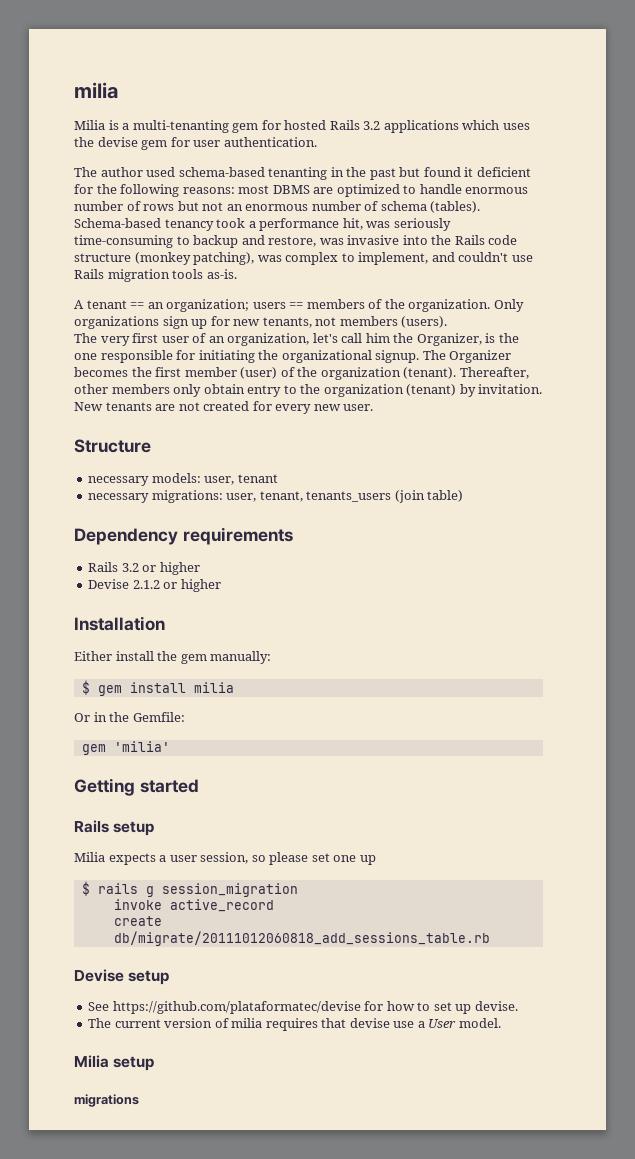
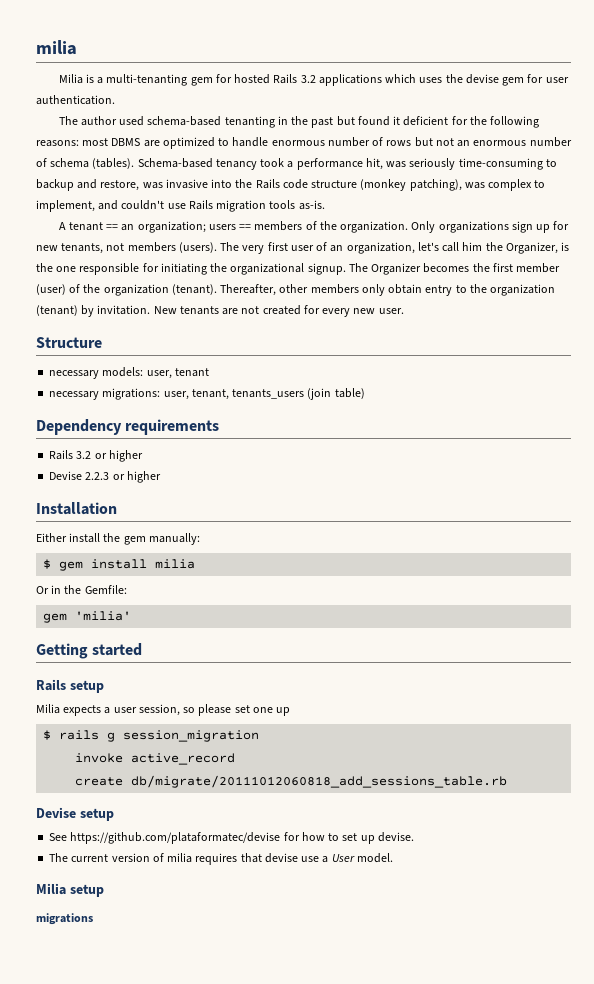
(448, 322) // -> (217, 247) none
[132,580,160,589] 2.1.2 -> [85,472,110,480] 2.2.3

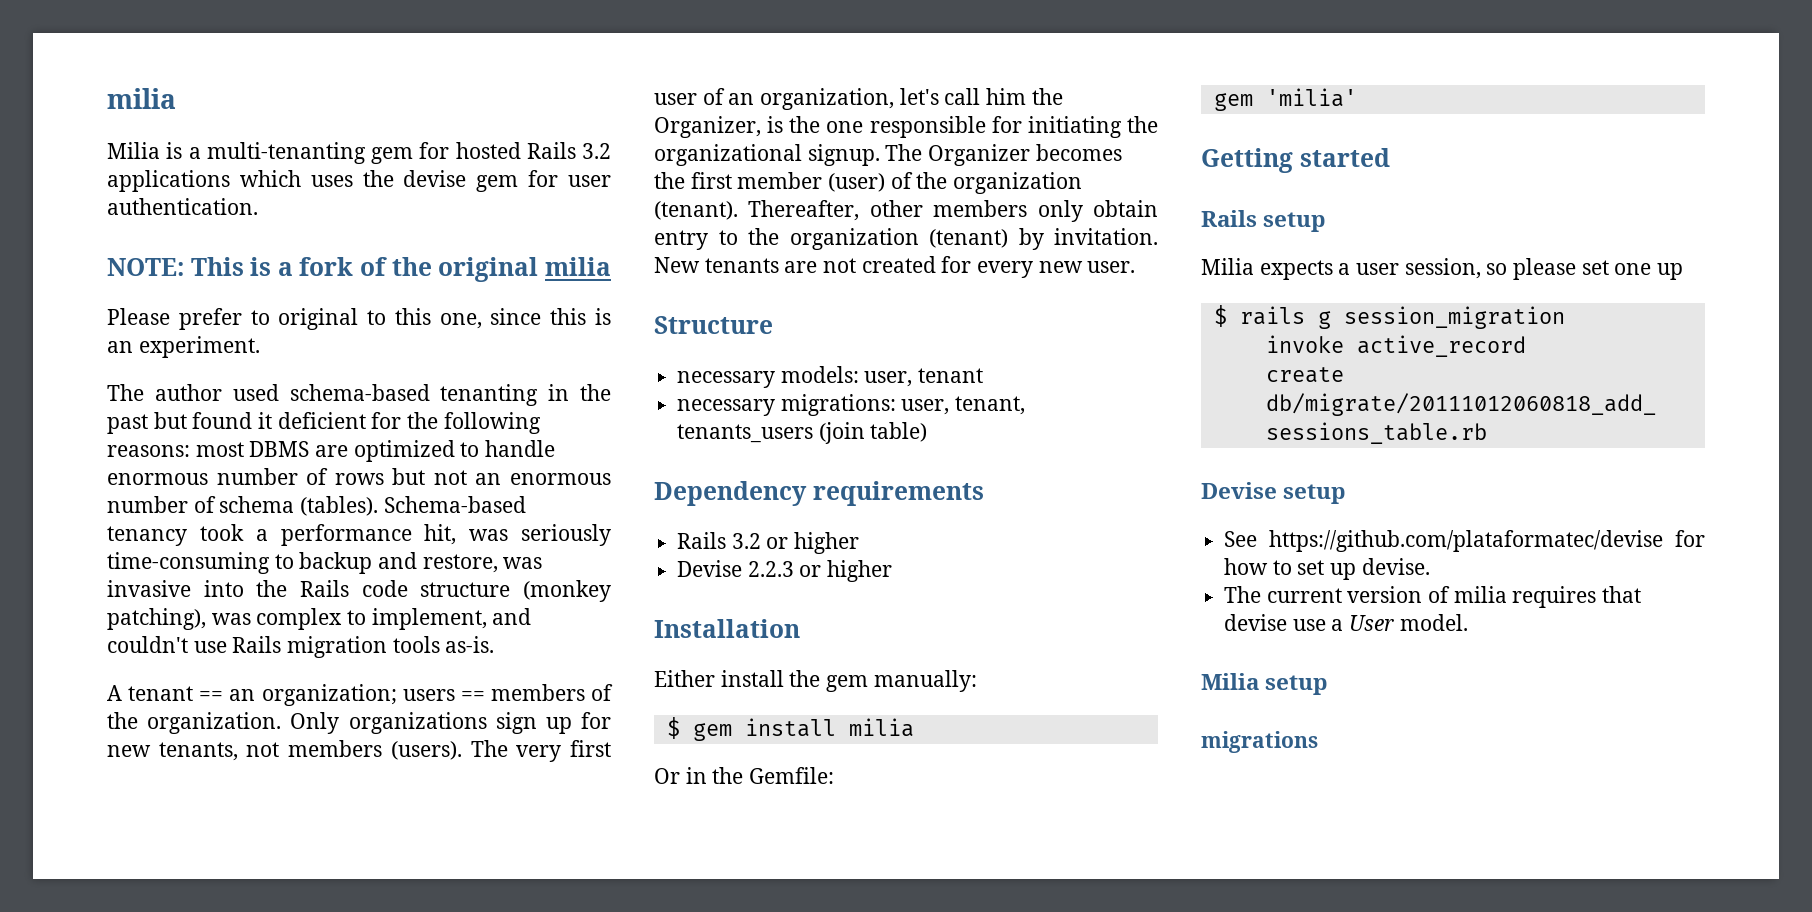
(115, 100) none -> [107,257,611,282] [107,308,611,330] [107,336,260,358] // NOTE: This is a fork of the original milia // Please prefer to original to this one, since this is an experiment.

